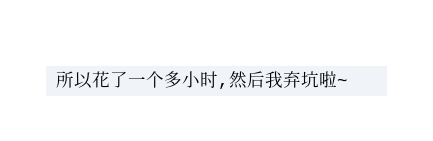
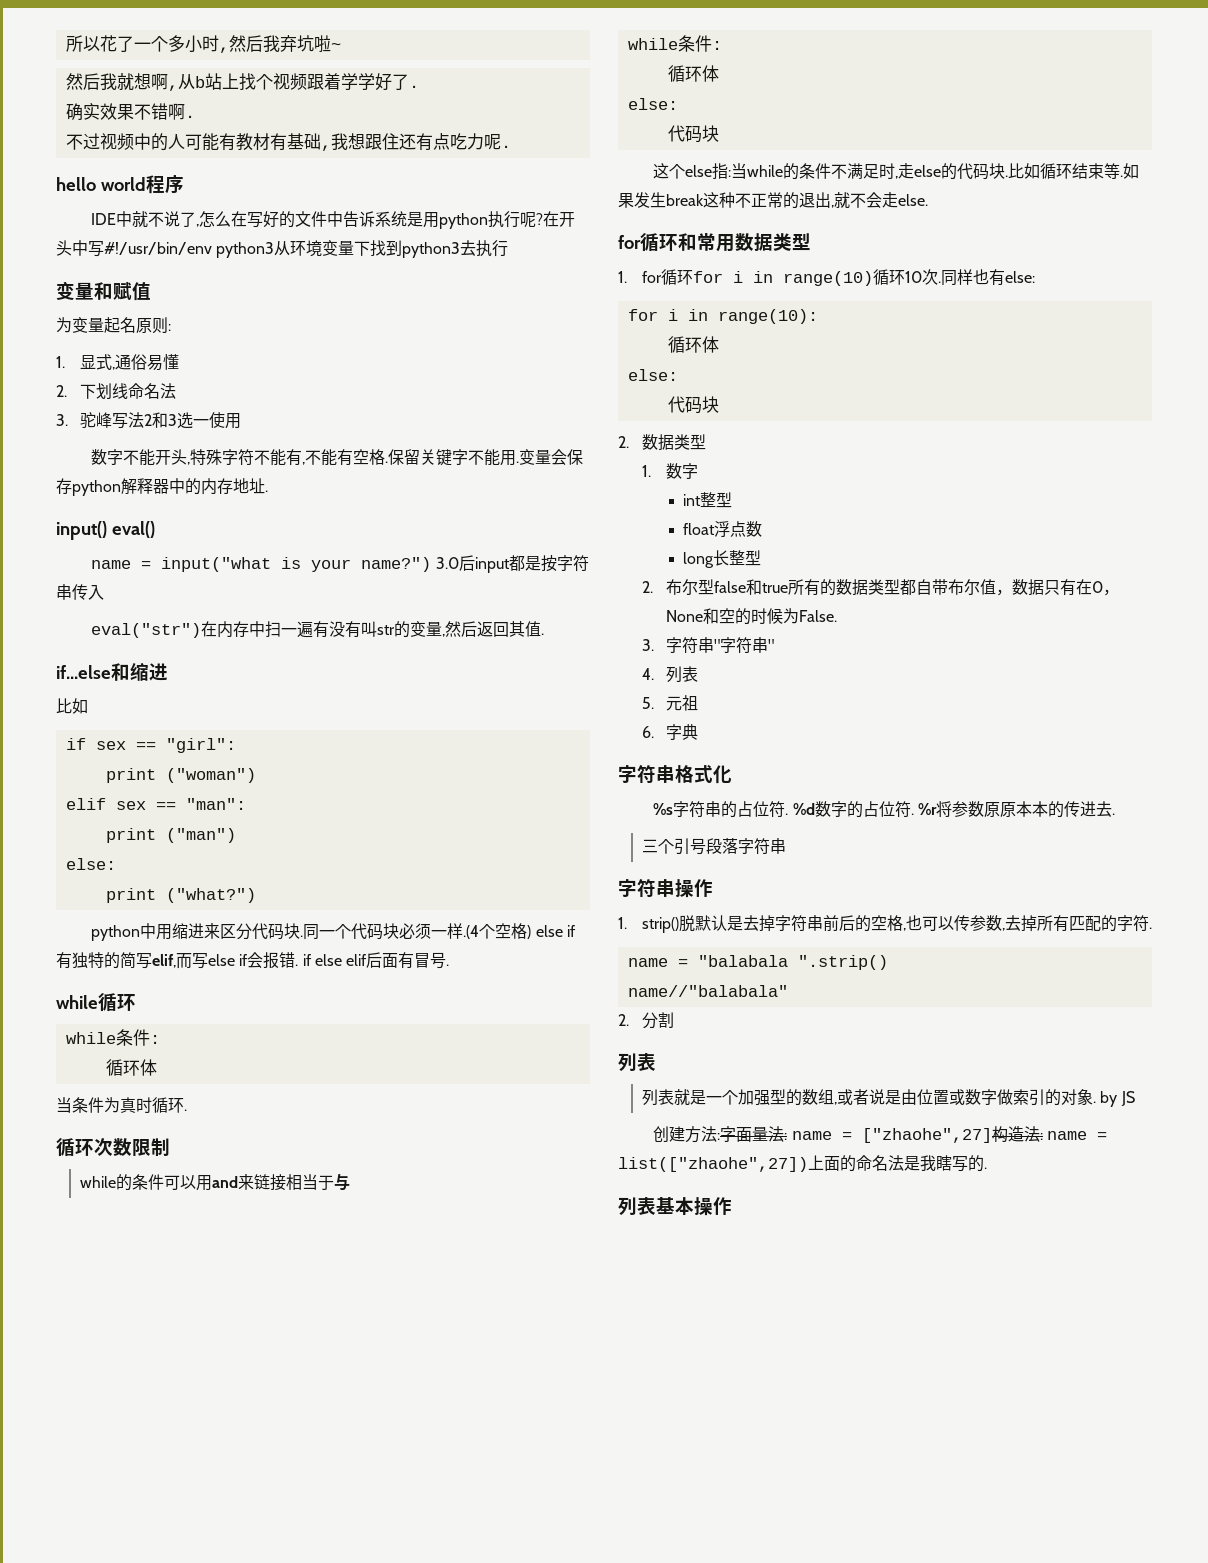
(349, 82) none -> [65,73,419,91] [65,103,195,121] [65,133,511,151] [56,175,184,194] [91,211,576,229] [56,240,509,258] [56,281,151,301] [56,317,171,334] [56,354,179,371] [56,383,176,399] [56,412,241,429] [91,449,584,466] [56,478,268,496] [56,521,155,540] [91,555,589,573] [56,584,104,600] [91,621,545,638] [56,662,168,681] [56,698,88,714] [65,738,236,753] [105,768,256,783] [65,798,246,810] [105,828,236,843] [65,858,116,870] [105,888,256,903] [91,923,576,941] [56,952,450,969] [56,993,136,1012] [65,1029,160,1046] [105,1059,157,1076] [56,1097,187,1113] [56,1138,170,1157] [79,1174,350,1191] [627,35,722,52] [667,65,719,82] [627,98,678,110] [667,125,719,143] [653,163,1140,180] [618,192,928,209] [618,233,811,252] [618,269,1035,286] [627,309,818,324] [667,336,719,353] [627,369,678,381] [667,396,719,414] [618,434,706,451] [641,463,698,479] [683,492,733,508] [683,521,763,537] [683,550,762,568] [641,579,1119,596] [665,608,837,625] [641,637,774,654] [641,666,698,683] [641,695,698,711] [641,724,698,740] [618,765,732,784] [653,801,1115,818] [641,838,786,855] [618,879,713,898] [618,915,1152,933] [627,955,888,970] [627,985,788,997] [618,1012,674,1029] [618,1053,656,1072] [641,1089,1135,1107] [653,1126,1107,1143] [618,1155,987,1172] [618,1196,732,1216] // 然后我就想啊,从b站上找个视频跟着学学好了. // 确实效果不错啊. // 不过视频中的人可能有教材有基础,我想跟住还有点吃力呢. // hello world程序 // IDE中就不说了,怎么在写好的文件中告诉系统是用python执行呢?在开头中写#!/usr/bin/env python3从环境变量下找到python3去执行 // 变量和赋值 // 为变量起名原则: // 1.显式,通俗易懂 // 2.下划线命名法 // 3.驼峰写法2和3选一使用 // 数字不能开头,特殊字符不能有,不能有空格.保留关键字不能用.变量会保存python解释器中的内存地址. // input() eval() // name = input("what is your name?") 3.0后input都是按字符串传入 // eval("str")在内存中扫一遍有没有叫str的变量,然后返回其值. // if...else和缩进 // 比如 // if sex == "girl": // print ("woman") // elif sex == "man": // print ("man") // else: // print ("what?") // python中用缩进来区分代码块.同一个代码块必须一样.(4个空格) else if有独特的简写elif,而写else if会报错. if else elif后面有冒号. // while循环 // while条件: // 循环体 // 当条件为真时循环. // 循环次数限制 // while的条件可以用and来链接相当于与 // while条件: // 循环体 // else: // 代码块 // 这个else指:当while的条件不满足时,走else的代码块.比如循环结束等.如果发生break这种不正常的退出,就不会走else. // for循环和常用数据类型 // 1. for循环for i in range(10)循环10次.同样也有else: // for i in range(10): // 循环体 // else: // 代码块 // 2.数据类型 // 1.数字 // int整型 // float浮点数 // long长整型 // 2.布尔型false和true所有的数据类型都自带布尔值，数据只有在0，None和空的时候为False. // 3.字符串"字符串" // 4.列表 // 5.元祖 // 6.字典 // 字符串格式化 // %s字符串的占位符. %d数字的占位符. %r将参数原原本本的传进去. // 三个引号段落字符串 // 字符串操作 // 1. strip()脱默认是去掉字符串前后的空格,也可以传参数,去掉所有匹配的字符. // name = "balabala ".strip() // name//"balabala" // 2.分割 // 列表 // 列表就是一个加强型的数组,或者说是由位置或数字做索引的对象. by JS // 创建方法:字面量法: name = ["zhaohe",27]构造法: name = list(["zhaohe",27])上面的命名法是我瞎写的. // 列表基本操作

